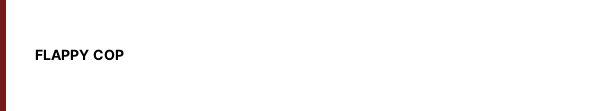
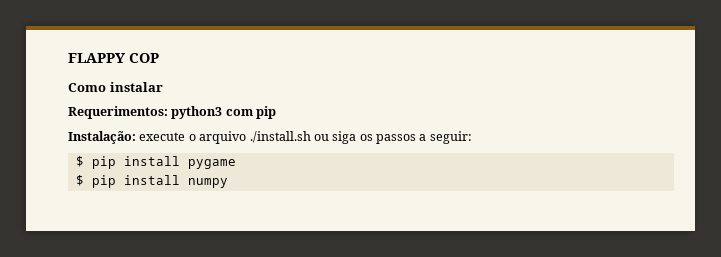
(124, 55) none -> [68,82,163,92] [68,106,277,119] [68,131,472,144] [75,156,236,169] [75,175,228,188] // Como instalar // Requerimentos: python3 com pip // Instalação: execute o arquivo ./install.sh ou siga os passos a seguir: // $ pip install pygame // $ pip install numpy

